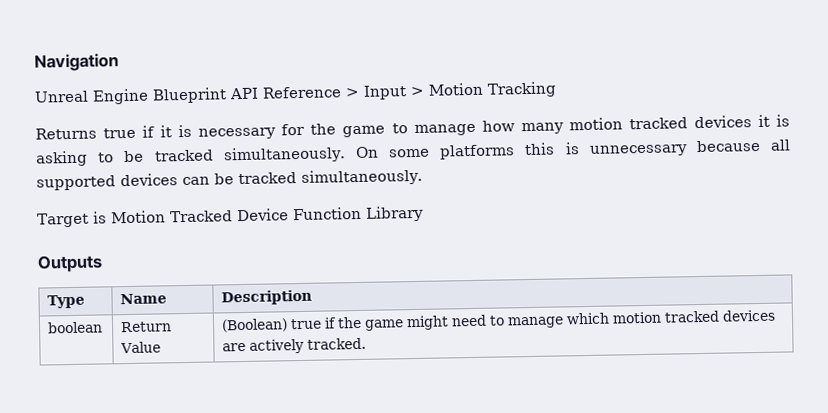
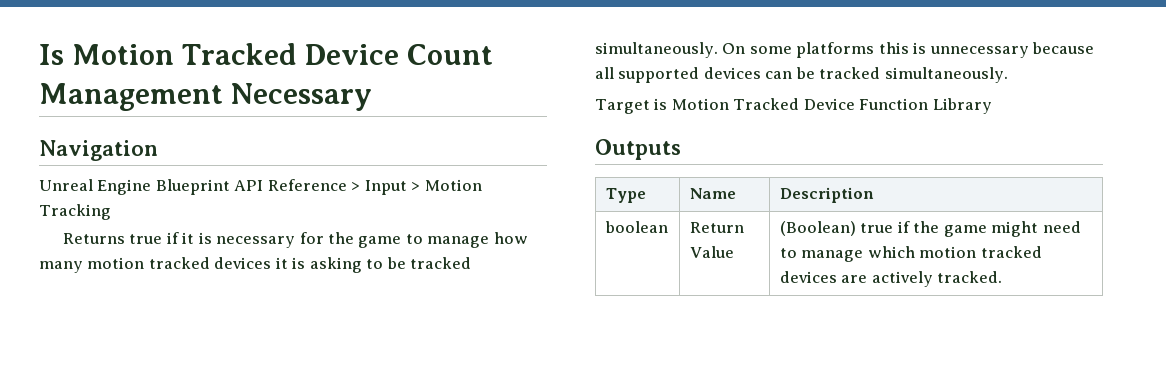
(34, 62) none -> [39,43,494,65] [39,83,373,111] Is Motion Tracked Device Count Management Necessary //

